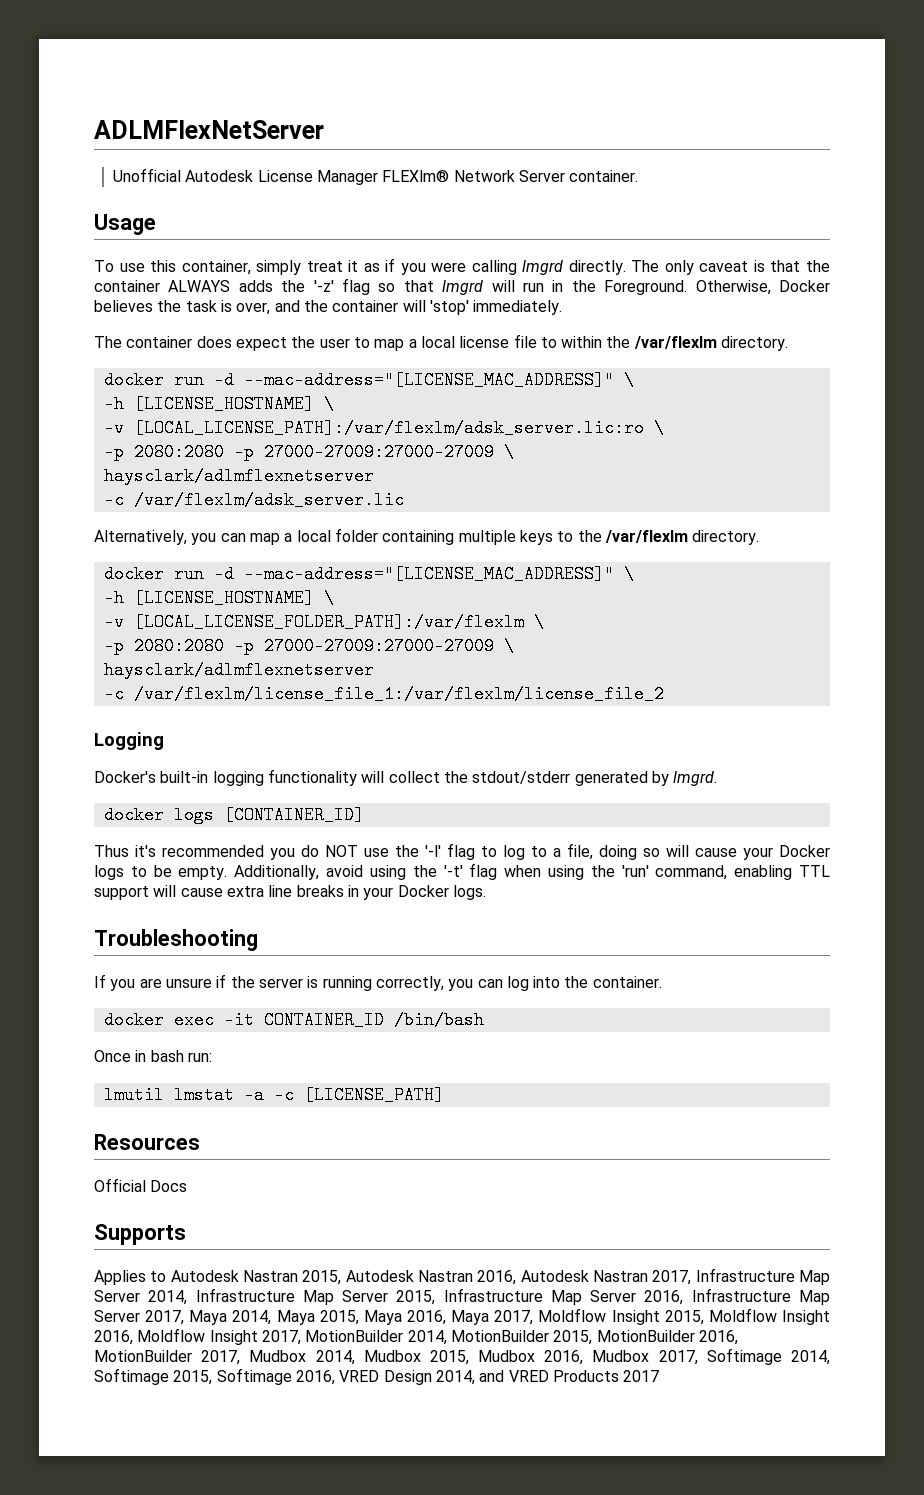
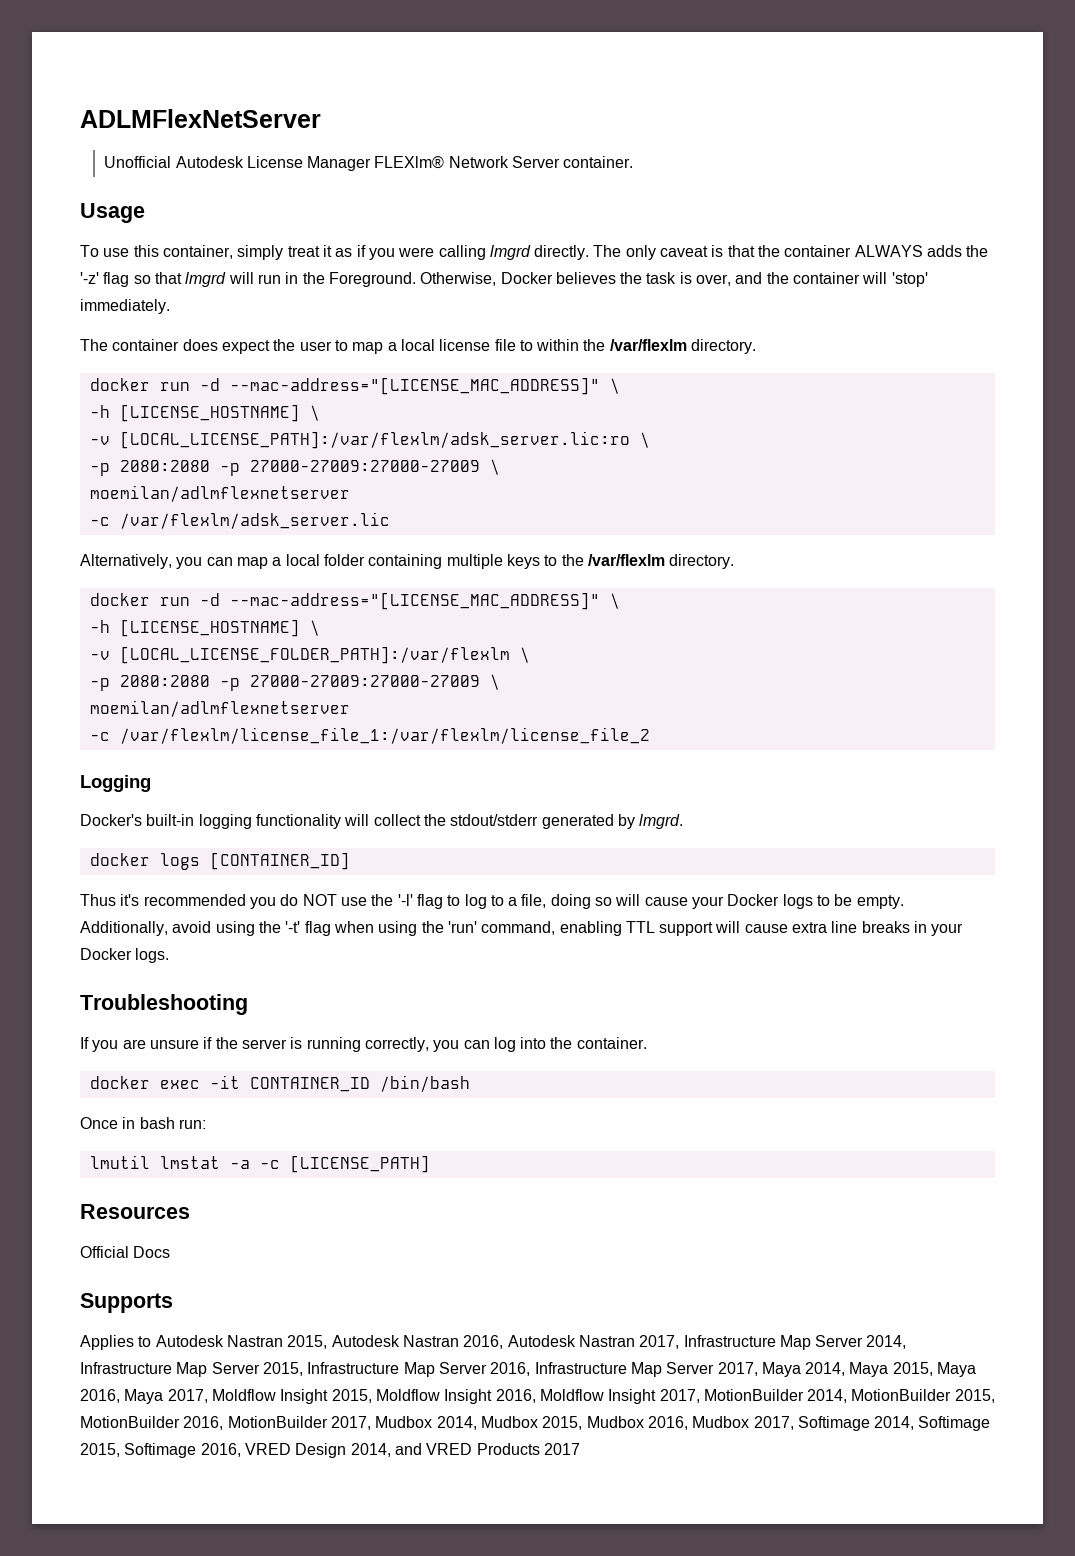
[103,467,374,485] haysclark/adlmflexnetserver -> [89,485,350,502] moemilan/adlmflexnetserver
[103,661,374,679] haysclark/adlmflexnetserver -> [89,700,350,717] moemilan/adlmflexnetserver

